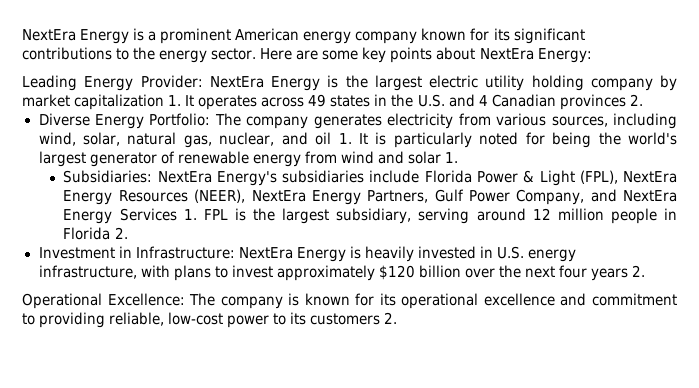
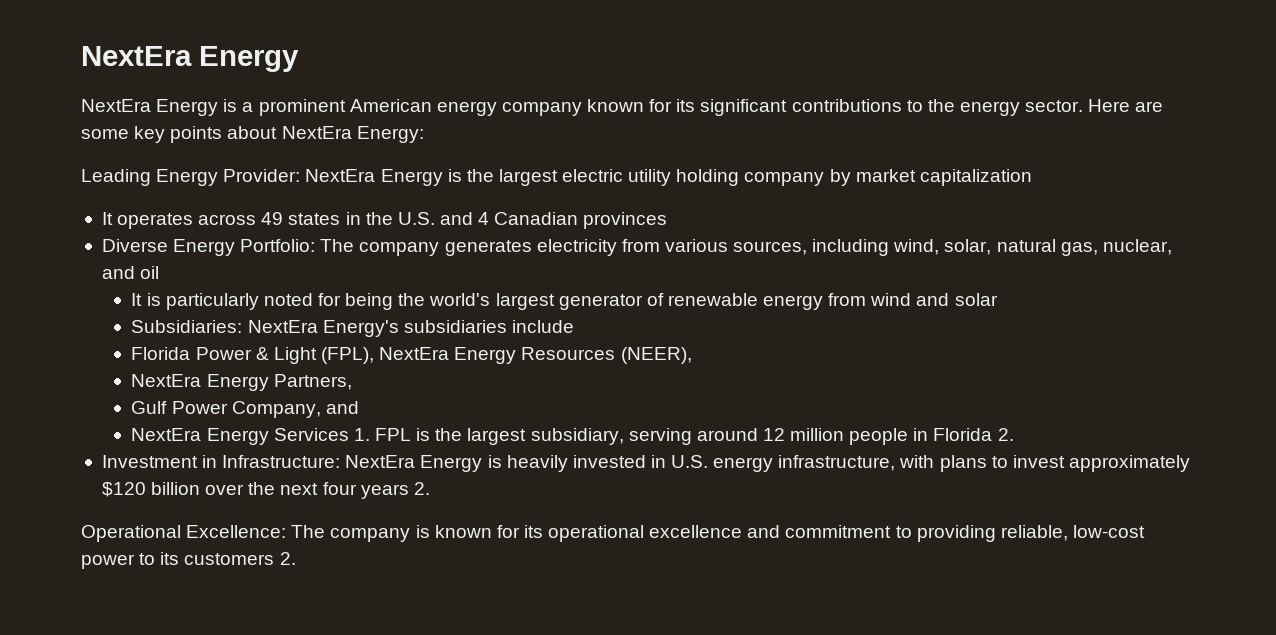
[22,29,130,44] NextEra Energy -> [81,46,299,72] [81,99,219,116] NextEra Energy // NextEra Energy
[168,95,182,106] 1. -> (1032, 177) //
[629,94,643,106] 2. -> (668, 220) none
[338,133,352,144] 1. -> (160, 272) //
[444,152,458,163] 1. -> (998, 299) none
(420, 176) none -> (574, 326) //
(246, 196) none -> (692, 355) //
(429, 196) none -> (352, 382) //
(617, 195) none -> (359, 407) //

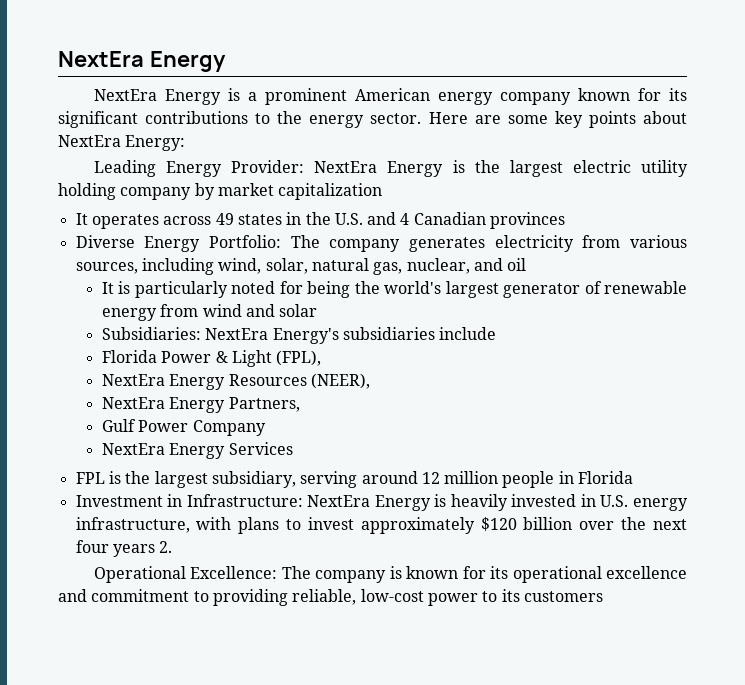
(374, 355) none -> (322, 358) //
[231,401,359,418] Company, and -> [192,420,266,436] Company
[353,428,370,441] 1. -> (293, 448) //
[997,428,1014,441] 2. -> (634, 477) none
[279,552,296,565] 2. -> (603, 596) none

